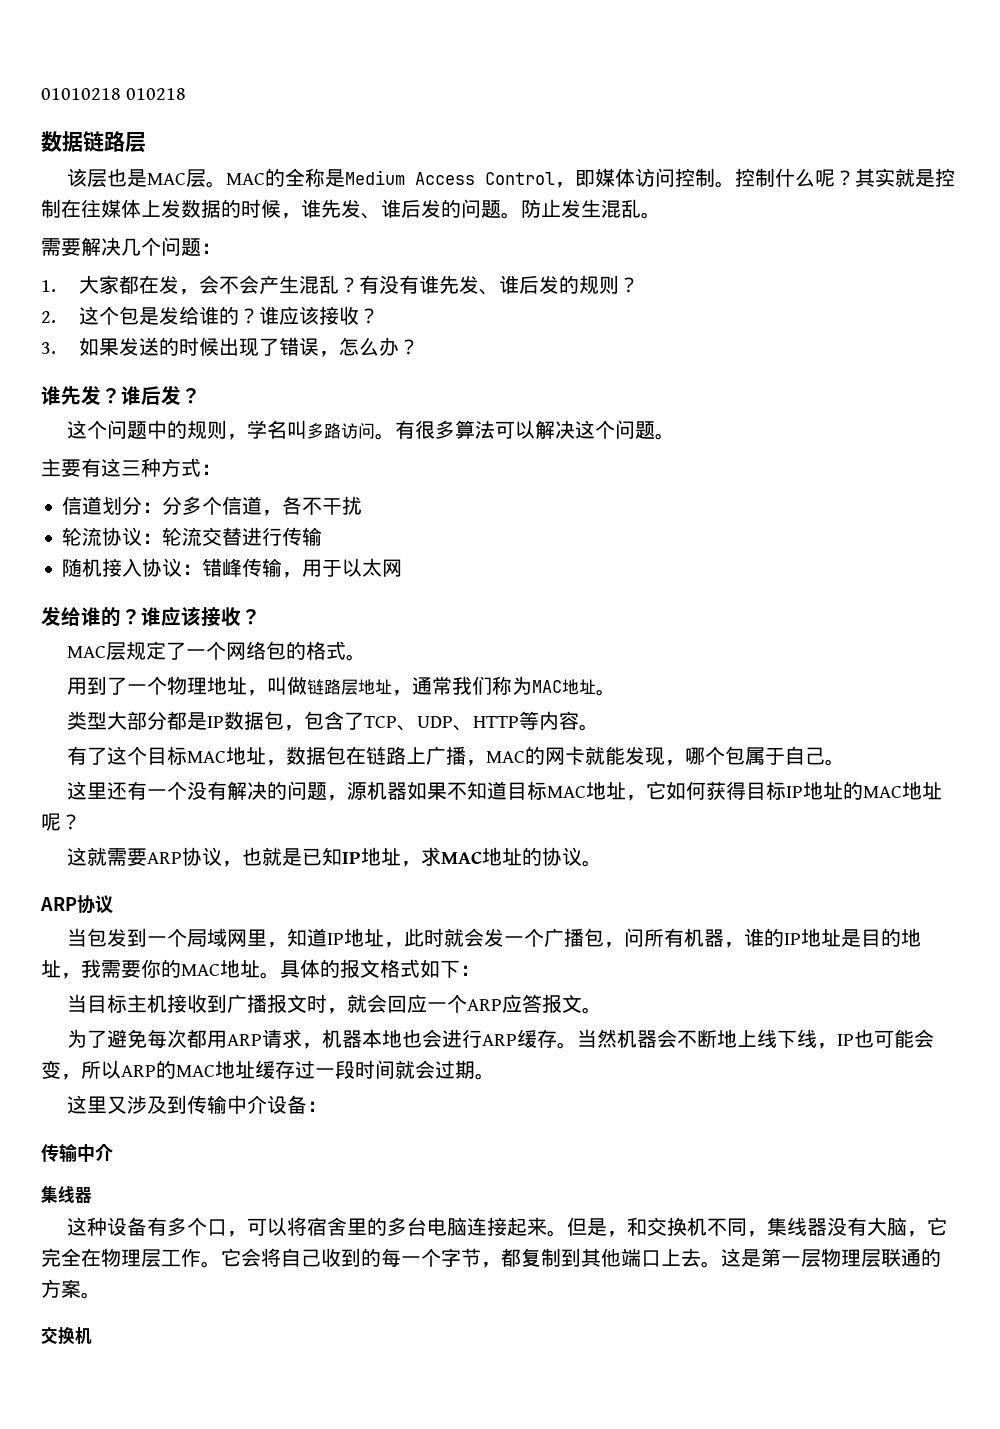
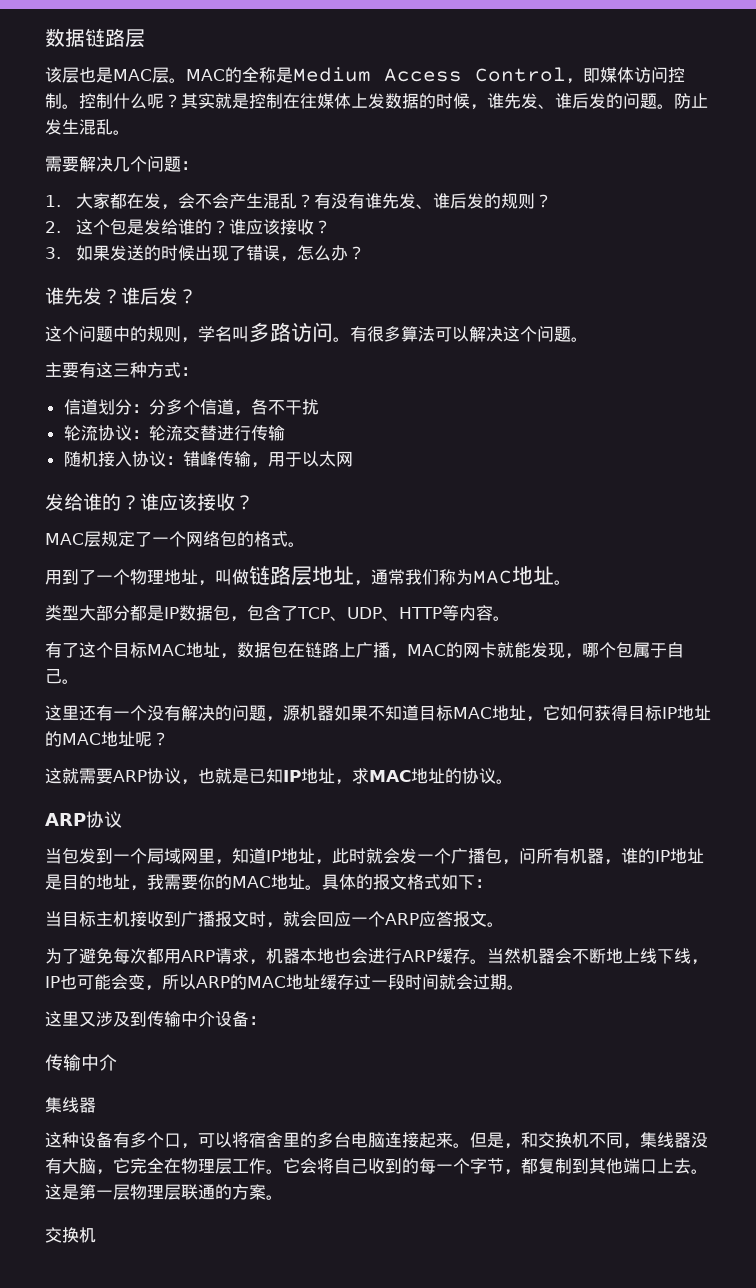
[41,88,187,100] 01010218 010218 // -> (45, 37) none

